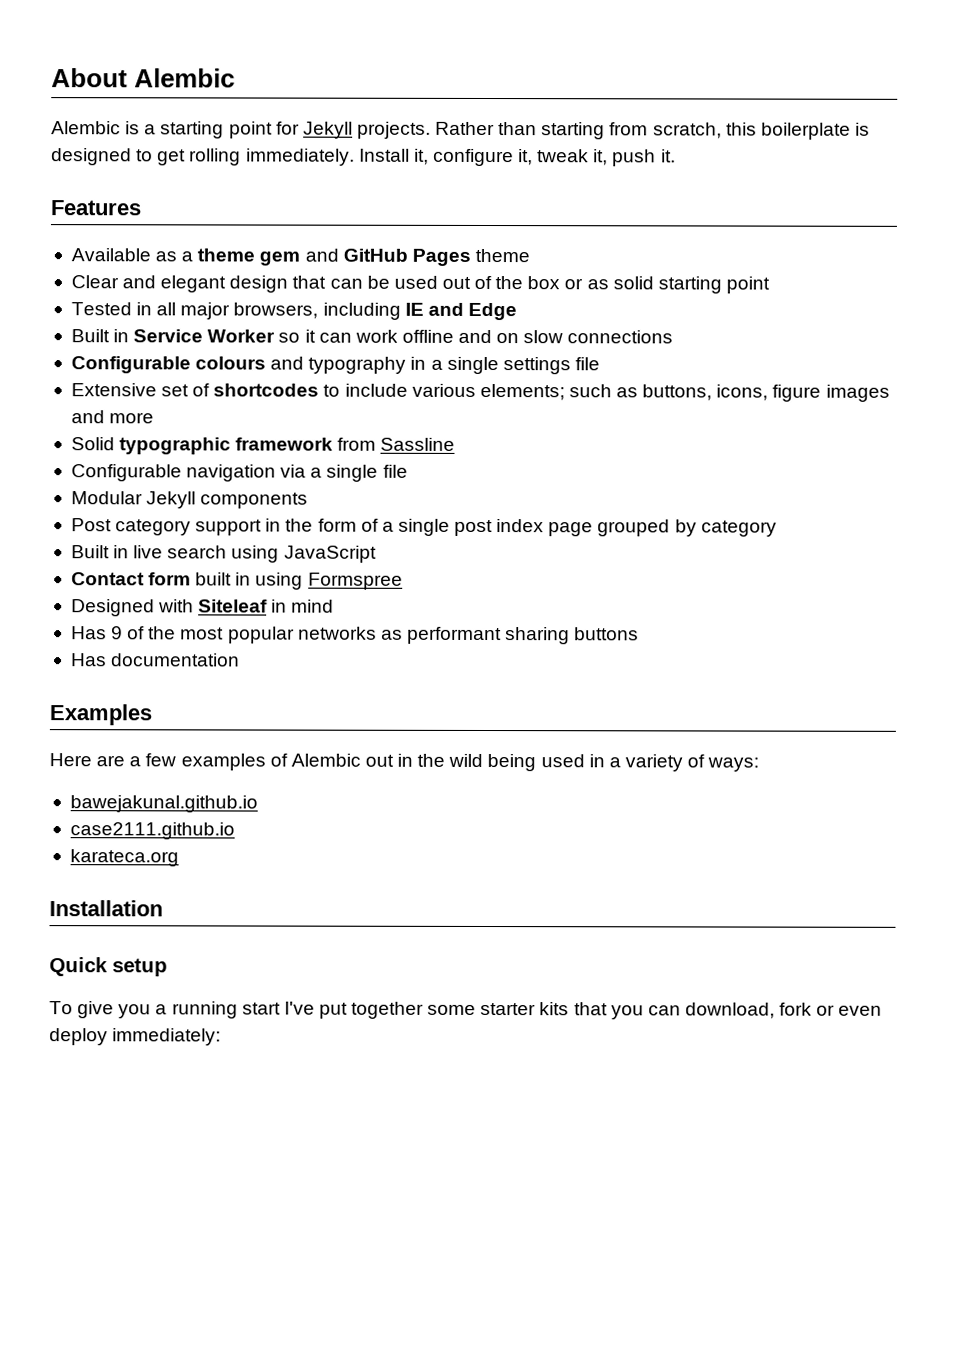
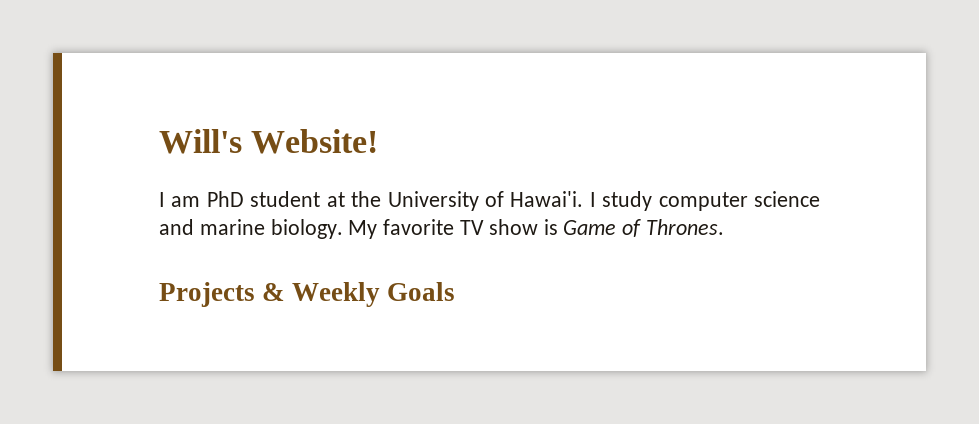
[51,68,236,88] [51,121,870,140] [51,148,676,167] [50,200,142,216] [70,248,530,266] [70,275,770,294] [70,302,517,321] [70,329,674,344] [70,356,600,375] [70,383,890,402] [70,410,155,424] [70,437,456,455] [70,464,408,482] [70,491,309,509] [70,518,777,537] [70,545,377,563] [70,572,403,590] [70,599,335,617] [70,626,640,645] [70,653,241,667] [49,704,152,726] [49,753,760,772] [69,795,258,813] [69,822,235,840] [69,849,179,867] [49,900,163,917] [49,957,168,977] [49,1001,883,1020] [49,1028,222,1046] About Alembic // Alembic is a starting point for Jekyll projects. Rather than starting from scratch, this boilerplate is designed to get rolling immediately. Install it, configure it, tweak it, push it. // Features // Available as a theme gem and GitHub Pages theme // Clear and elegant design that can be used out of the box or as solid starting point // Tested in all major browsers, including IE and Edge // Built in Service Worker so it can work offline and on slow connections // Configurable colours and typography in a single settings file // Extensive set of shortcodes to include various elements; such as buttons, icons, figure images and more // Solid typographic framework from Sassline // Configurable navigation via a single file // Modular Jekyll components // Post category support in the form of a single post index page grouped by category // Built in live search using JavaScript // Contact form built in using Formspree // Designed with Siteleaf in mind // Has 9 of the most popular networks as performant sharing buttons // Has documentation // Examples // Here are a few examples of Alembic out in the wild being used in a variety of ways: // bawejakunal.github.io // case2111.github.io // karateca.org // Installation // Quick setup // To give you a running start I've put together some starter kits that you can download, fork or even deploy immediately: -> [159,129,379,154] [159,191,820,211] [159,219,725,239] [159,282,455,307] Will's Website! // I am PhD student at the University of Hawai'i. I study computer science and marine biology. My favorite TV show is Game of Thrones. // Projects & Weekly Goals

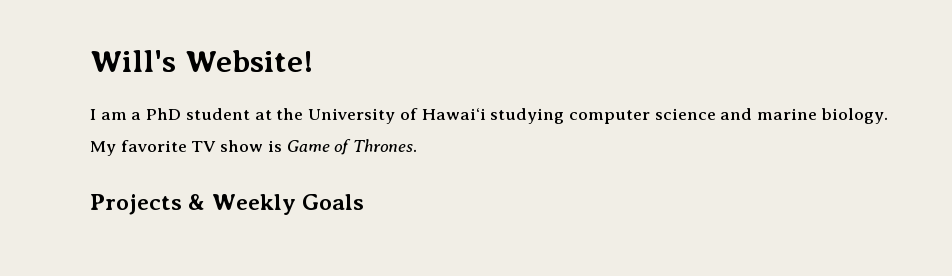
(201, 201) none -> [131,112,142,120] a
[510,191,653,211] Hawai'i. I study -> [421,108,565,124] Hawai‘i studying
(343, 229) none -> (888, 116) //

